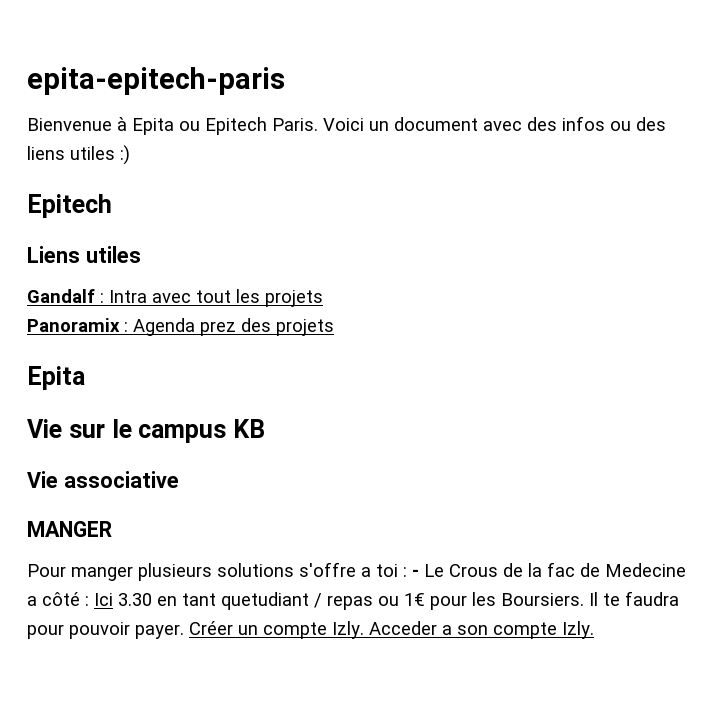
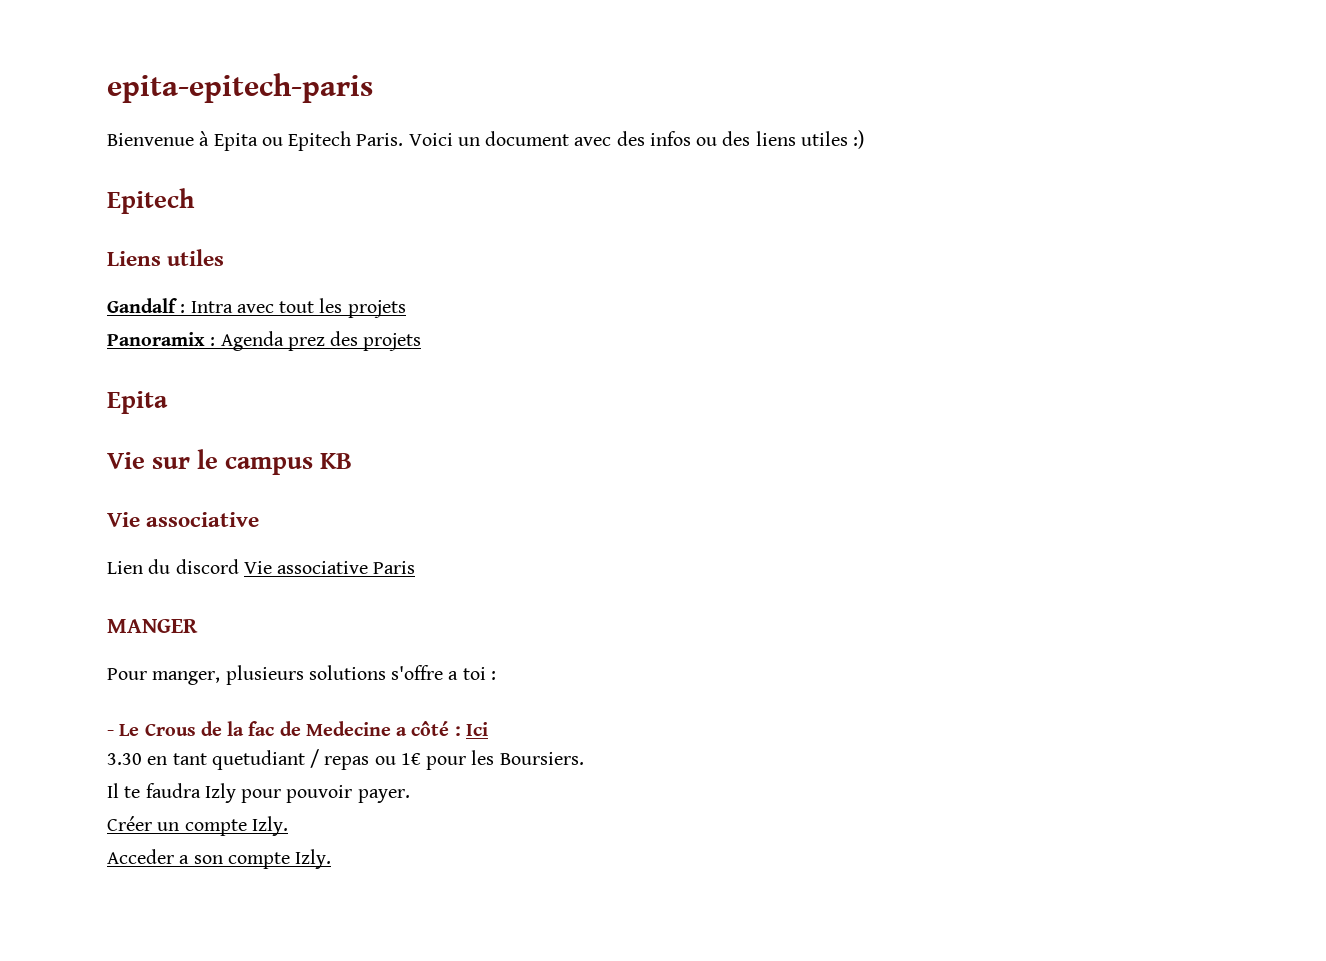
(179, 479) none -> [107,559,416,574] // Lien du discord Vie associative Paris
[71,566,133,581] manger -> [152,671,221,685] manger,
(407, 572) none -> (496, 675) //
(113, 599) none -> (488, 729) //
(584, 599) none -> (584, 758) //
(679, 598) none -> [204,783,236,803] Izly
(184, 631) none -> (410, 796) //
(364, 630) none -> (288, 826) //

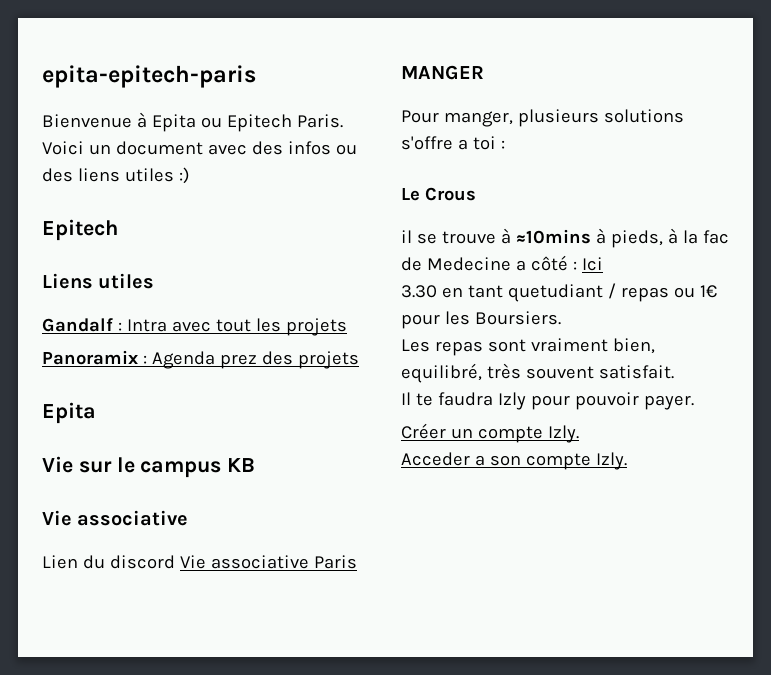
[107,730,114,736] - -> (505, 144) none
[200,721,222,736] de -> [401,228,678,248] // il se trouve à ≈10mins à pieds, à
(584, 758) none -> [401,338,655,356] [401,363,674,383] // Les repas sont vraiment bien, equilibré, très souvent satisfait.

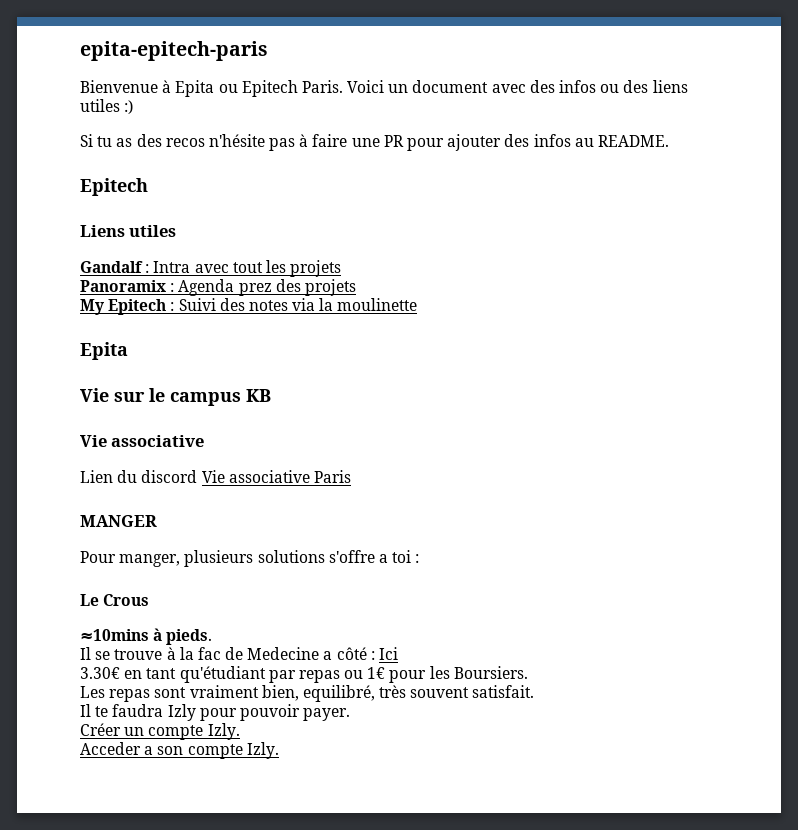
(190, 175) none -> [80,134,669,151] // Si tu as des recos n'hésite pas à faire une PR pour ajouter des infos au README.
(359, 360) none -> [80,298,418,315] // My Epitech : Suivi des notes via la moulinette
[401,228,663,248] il se trouve à ≈10mins à pieds, -> [80,628,213,645] [80,647,163,660] ≈10mins à pieds. // Il se trouve
[401,285,437,298] 3.30 -> [80,667,120,679] 3.30€
[507,283,616,302] quetudiant / -> [179,666,296,683] qu'étudiant par

